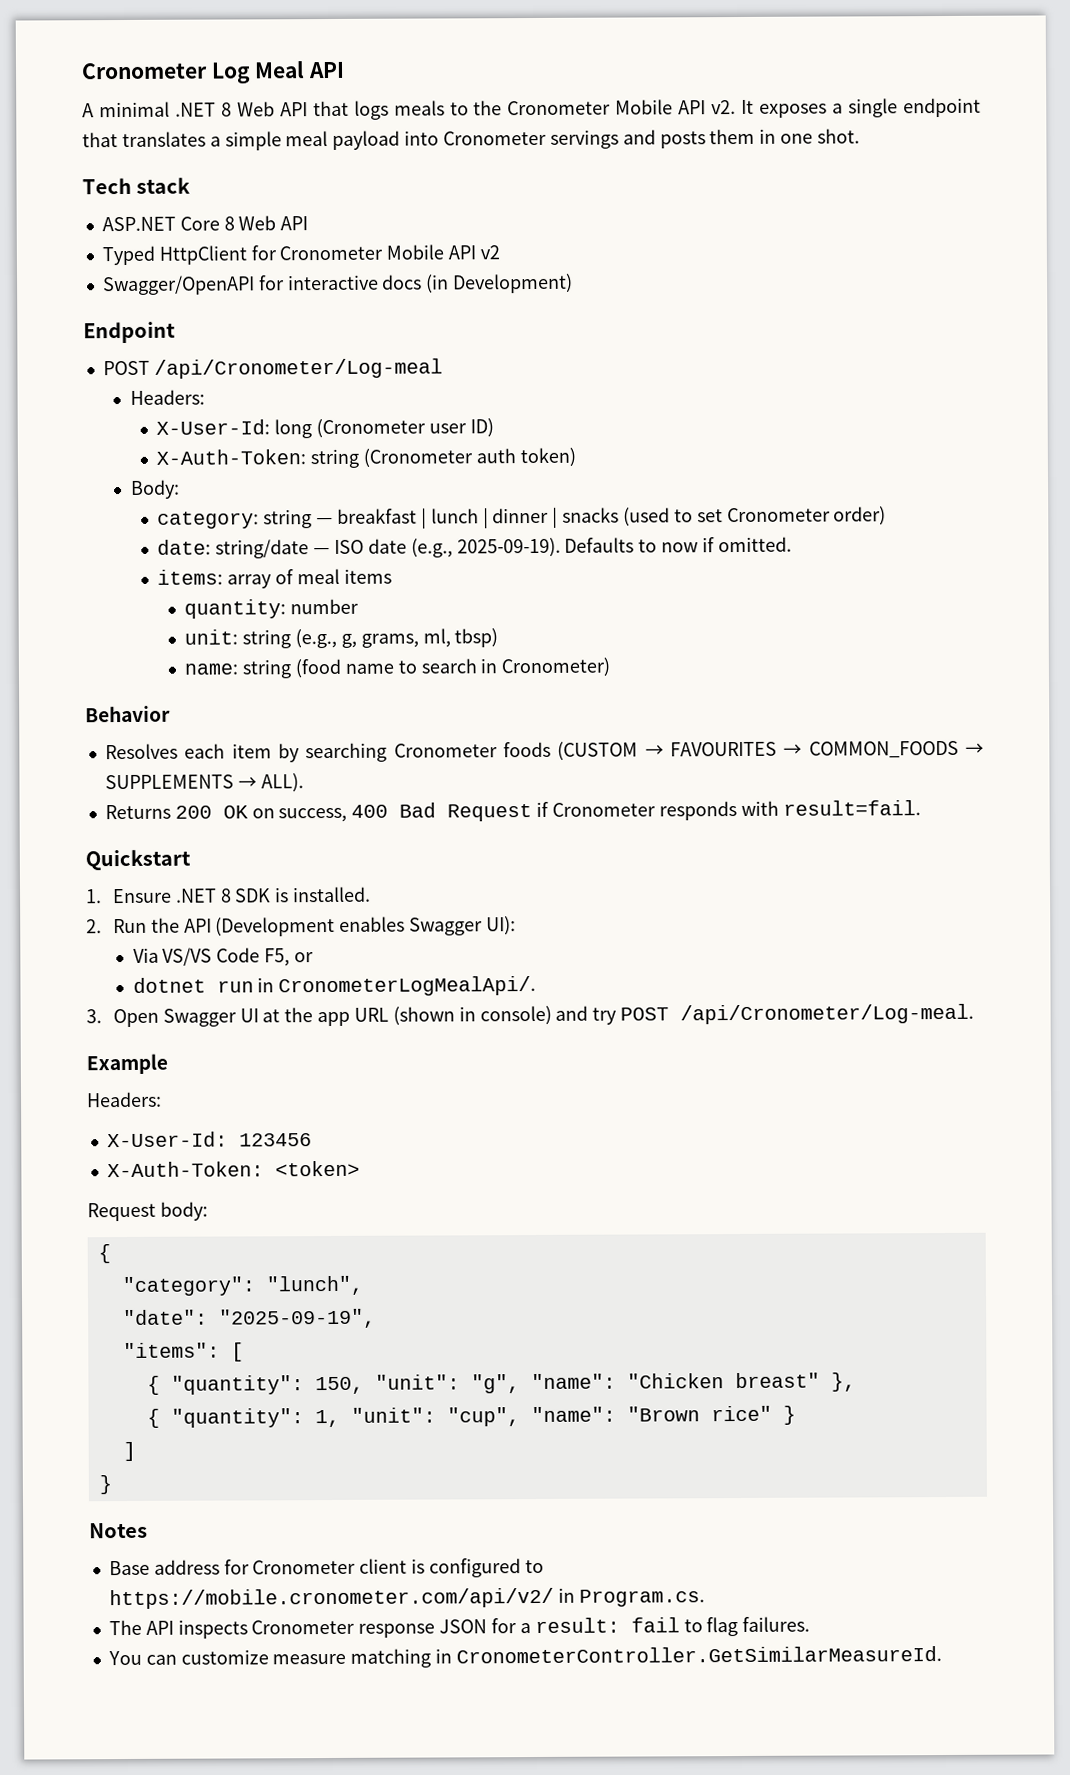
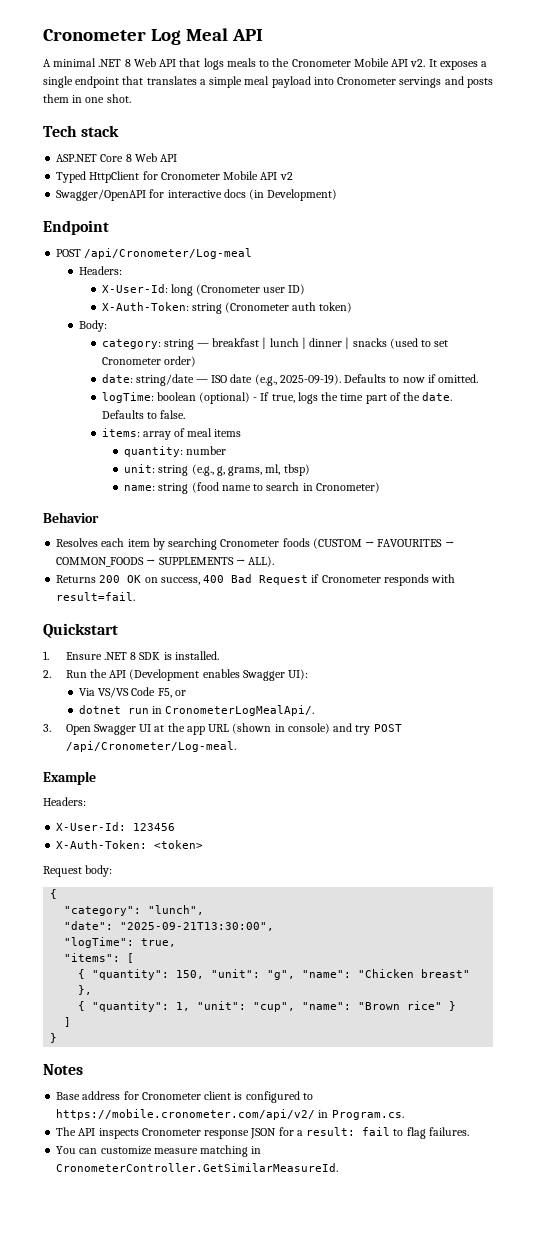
(792, 544) none -> [101,392,453,404] [101,410,185,419] // logTime: boolean (optional) - If true, logs the time part of the date. Defaults to false.
[218,1308,376,1329] "2025-09-19", -> [120,922,275,931] [64,937,177,948] "2025-09-21T13:30:00", // "logTime": true,

